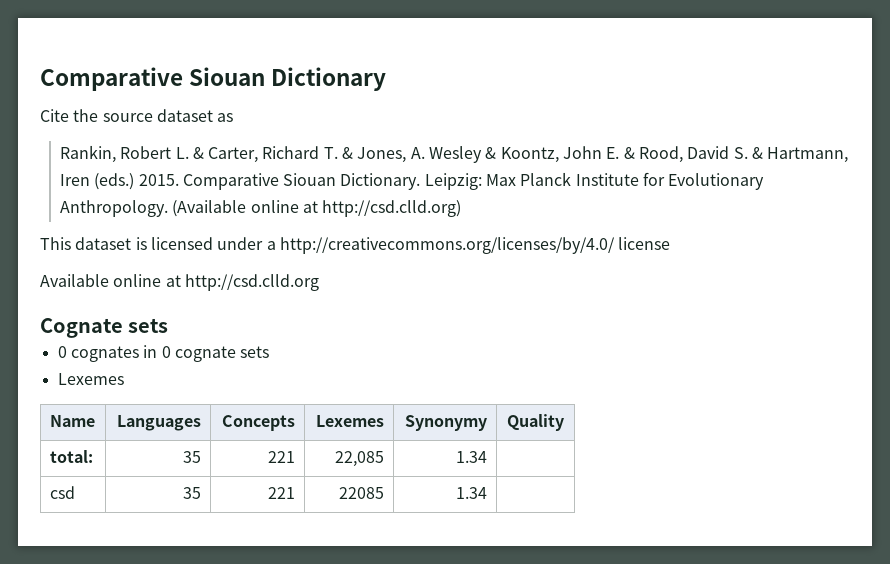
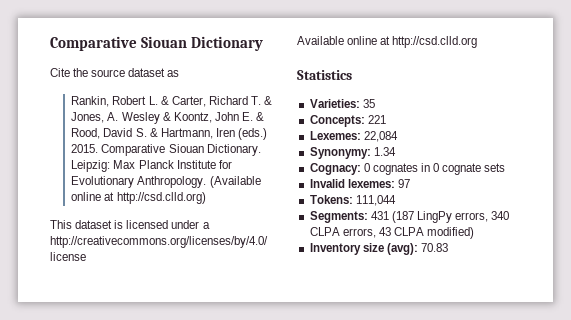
[40,318,169,338] Cognate sets // -> [297,70,352,80] [309,99,375,108] [309,115,386,127] [309,131,398,142] [309,147,396,159] [309,163,361,175] Statistics // Varieties: 35 // Concepts: 221 // Lexemes: 22,084 // Synonymy: 1.34 // Cognacy:
[57,373,124,385] [49,415,95,427] [117,415,202,431] [222,415,296,431] [316,415,385,427] [405,415,488,431] [507,414,564,431] [49,450,93,463] [183,451,202,463] [268,451,296,463] [335,451,385,467] [456,451,488,463] [49,486,75,499] [183,487,202,499] [268,487,296,499] [339,487,385,499] [456,487,488,499] Lexemes // Name | Languages | Concepts | Lexemes | Synonymy | Quality // total: | 35 | 221 | 22,085 | 1.34 | // csd | 35 | 221 | 22085 | 1.34 | -> [309,179,410,188] [309,195,396,206] [309,211,510,223] [309,227,475,239] [309,243,448,255] Invalid lexemes: 97 // Tokens: 111,044 // Segments: 431 (187 LingPy errors, 340 CLPA errors, 43 CLPA modified) // Inventory size (avg): 70.83

